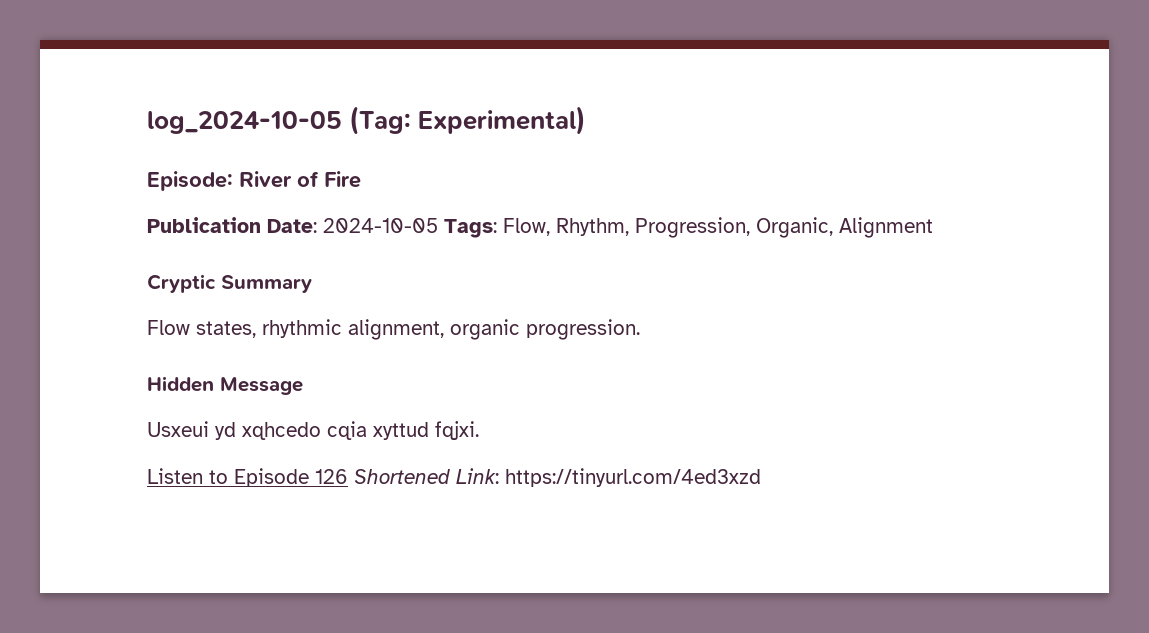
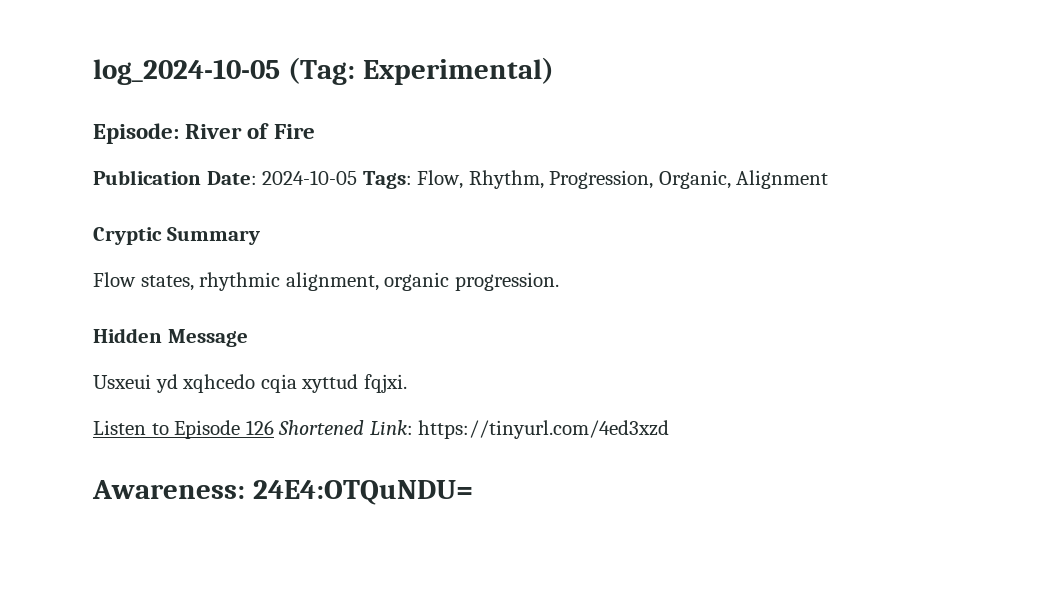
(761, 477) none -> [92,480,473,505] // Awareness: 24E4:OTQuNDU=

